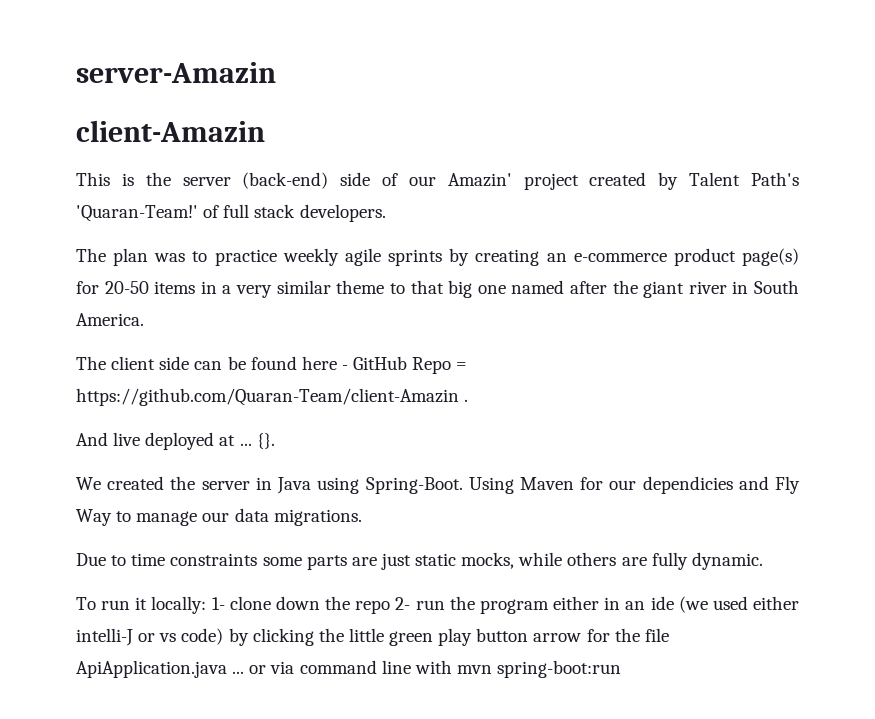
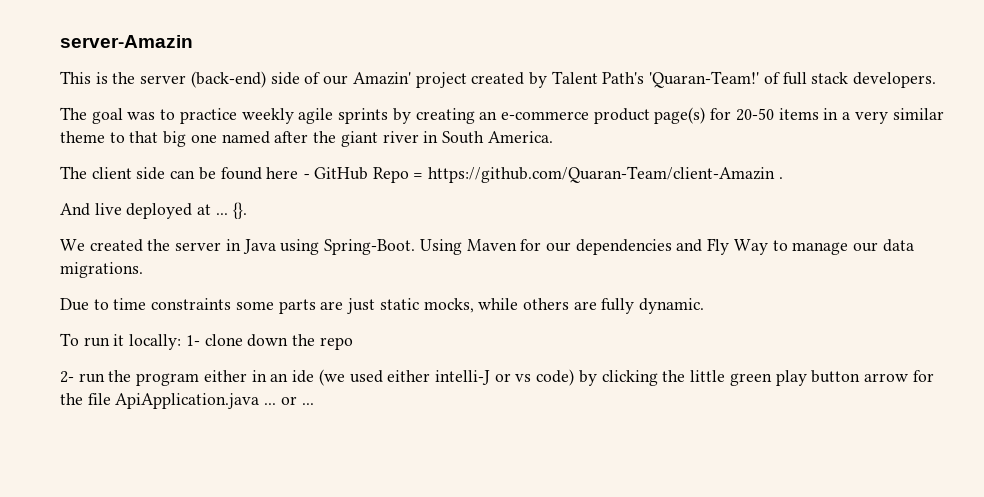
[76,120,265,142] // client-Amazin -> (193, 41) none
[113,248,149,266] plan -> [91,108,123,124] goal
[642,476,733,494] dependicies -> [575,239,672,255] dependencies
(391, 607) none -> (353, 343) //
[270,660,622,678] via command line with mvn spring-boot:run -> [301,403,314,405] ...

